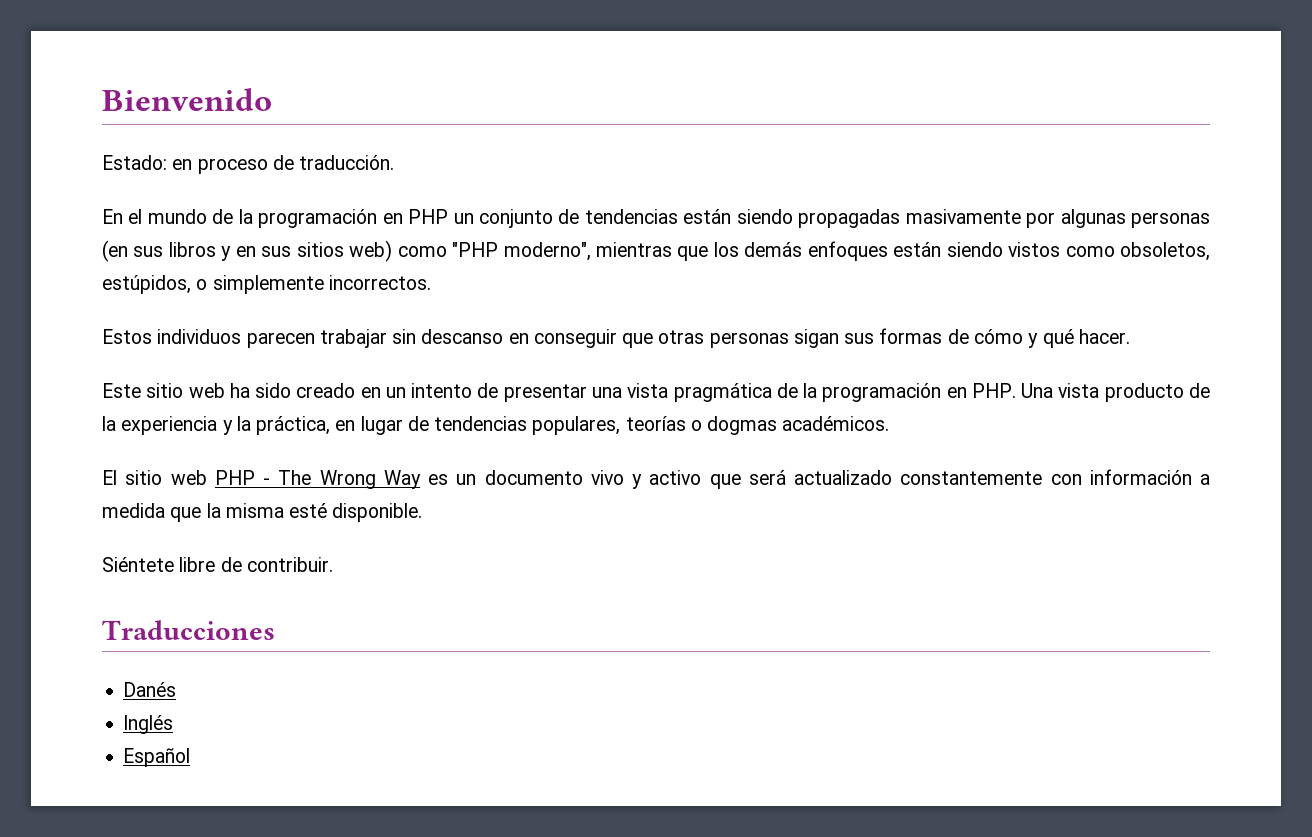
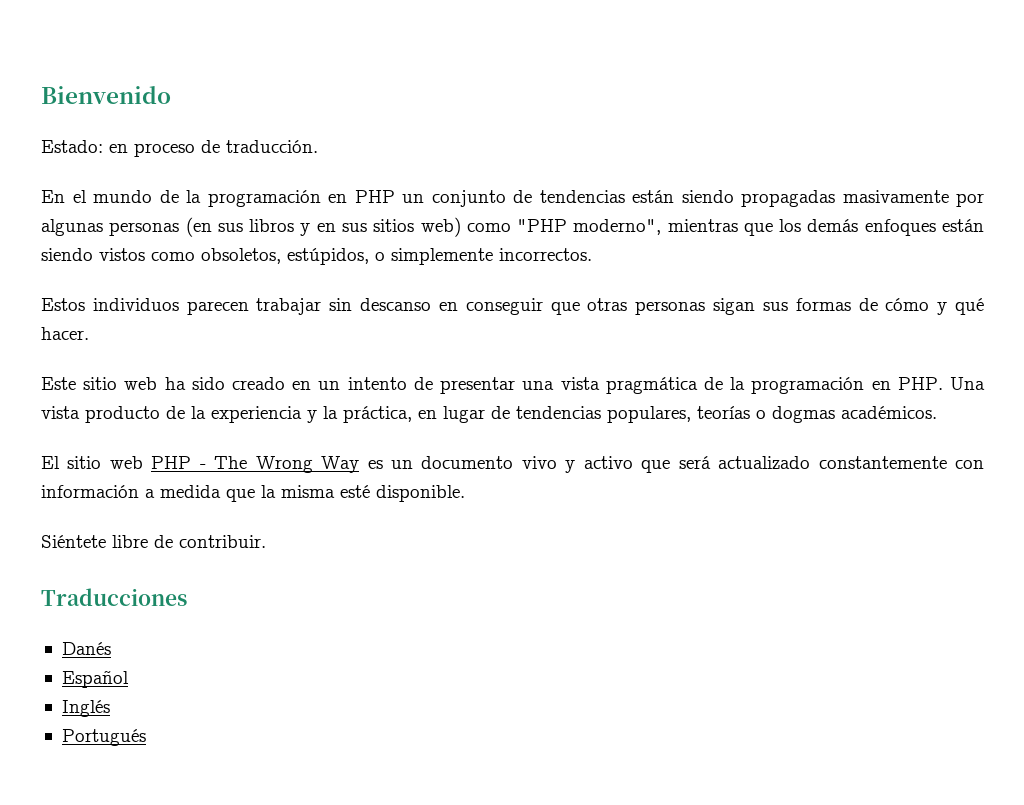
(177, 689) none -> [61,670,129,688] // Español
[123,748,191,767] Español -> [61,729,146,746] Portugués

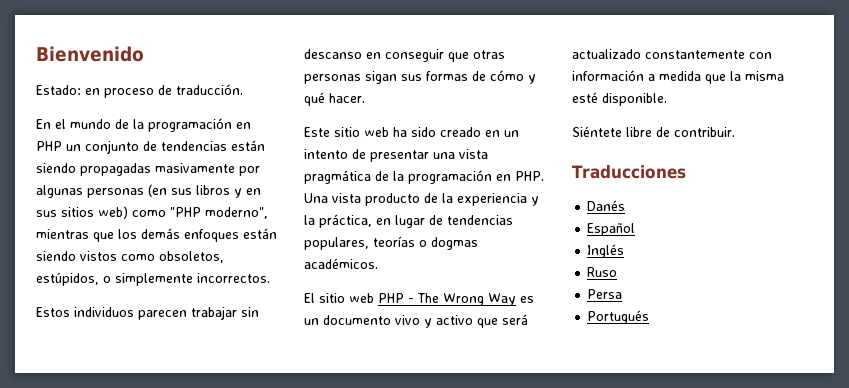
(110, 708) none -> [587,267,618,277] [587,289,623,299] // Ruso // Persa

